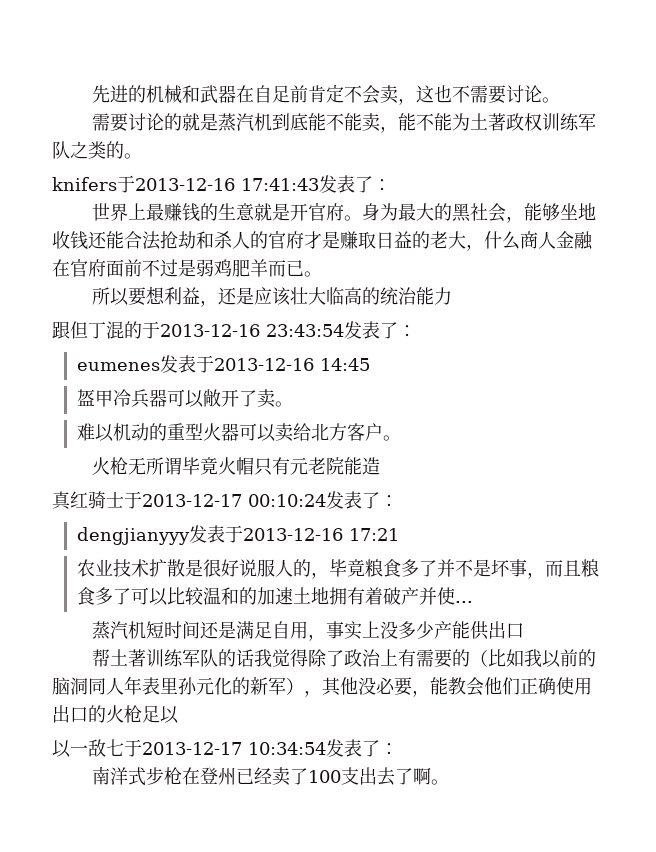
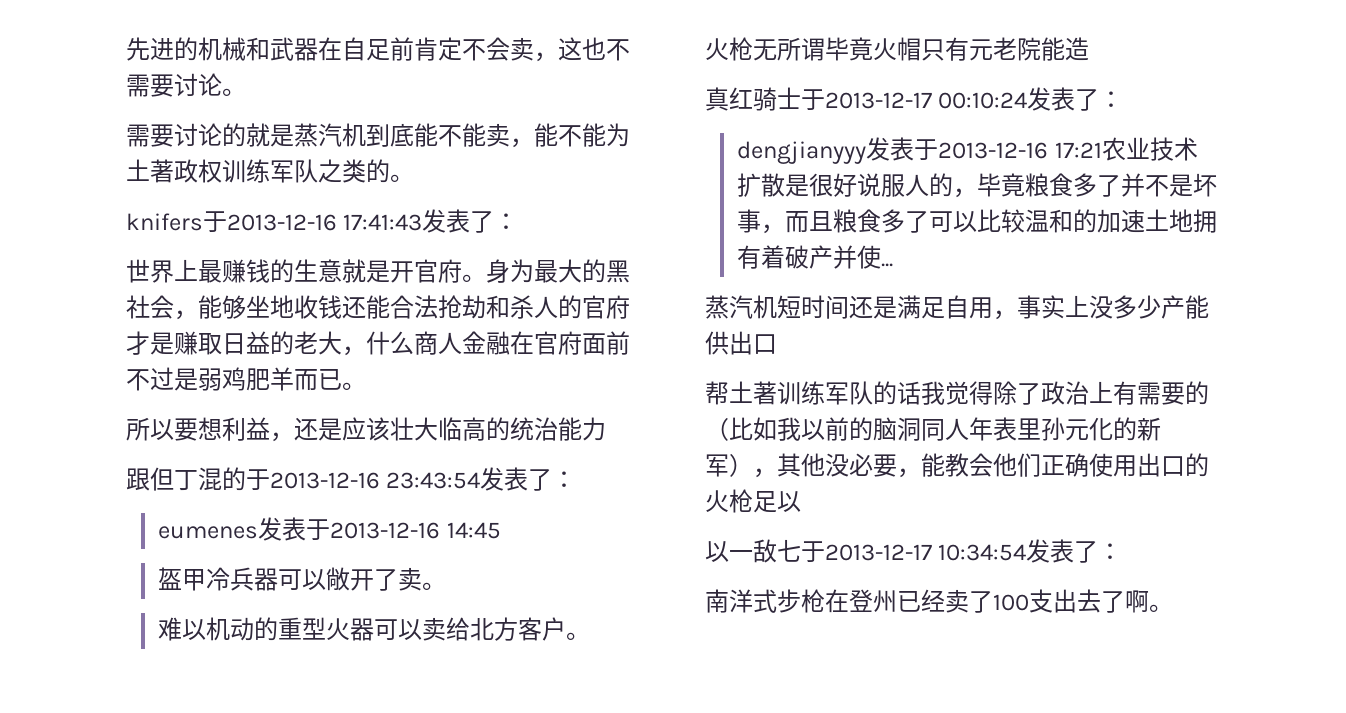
(399, 534) // -> (1102, 150) none

